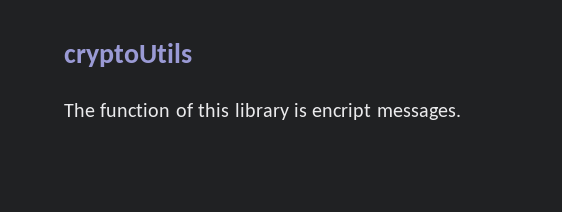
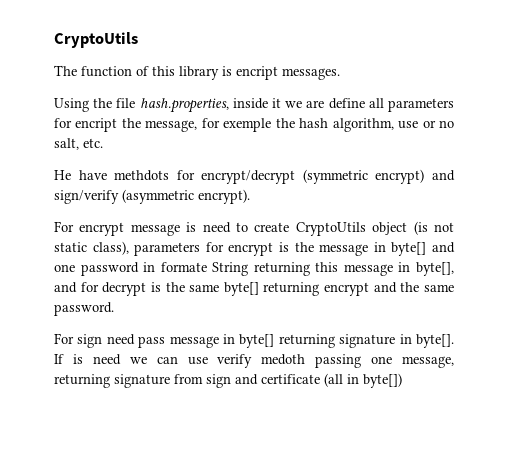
[64,43,192,67] cryptoUtils -> [54,32,138,48] CryptoUtils
(461, 113) none -> [54,98,454,113] [54,118,454,132] [54,138,103,150] [54,169,455,184] [54,189,250,204] [54,221,454,236] [54,241,456,256] [54,262,454,276] [54,282,454,296] [54,302,114,316] [54,333,454,348] [54,354,454,368] [54,373,402,388] // Using the file hash.properties, inside it we are define all parameters for encript the message, for exemple the hash algorithm, use or no salt, etc. // He have methdots for encrypt/decrypt (symmetric encrypt) and sign/verify (asymmetric encrypt). // For encrypt message is need to create CryptoUtils object (is not static class), parameters for encrypt is the message in byte[] and one password in formate String returning this message in byte[], and for decrypt is the same byte[] returning encrypt and the same password. // For sign need pass message in byte[] returning signature in byte[]. If is need we can use verify medoth passing one message, returning signature from sign and certificate (all in byte[])

